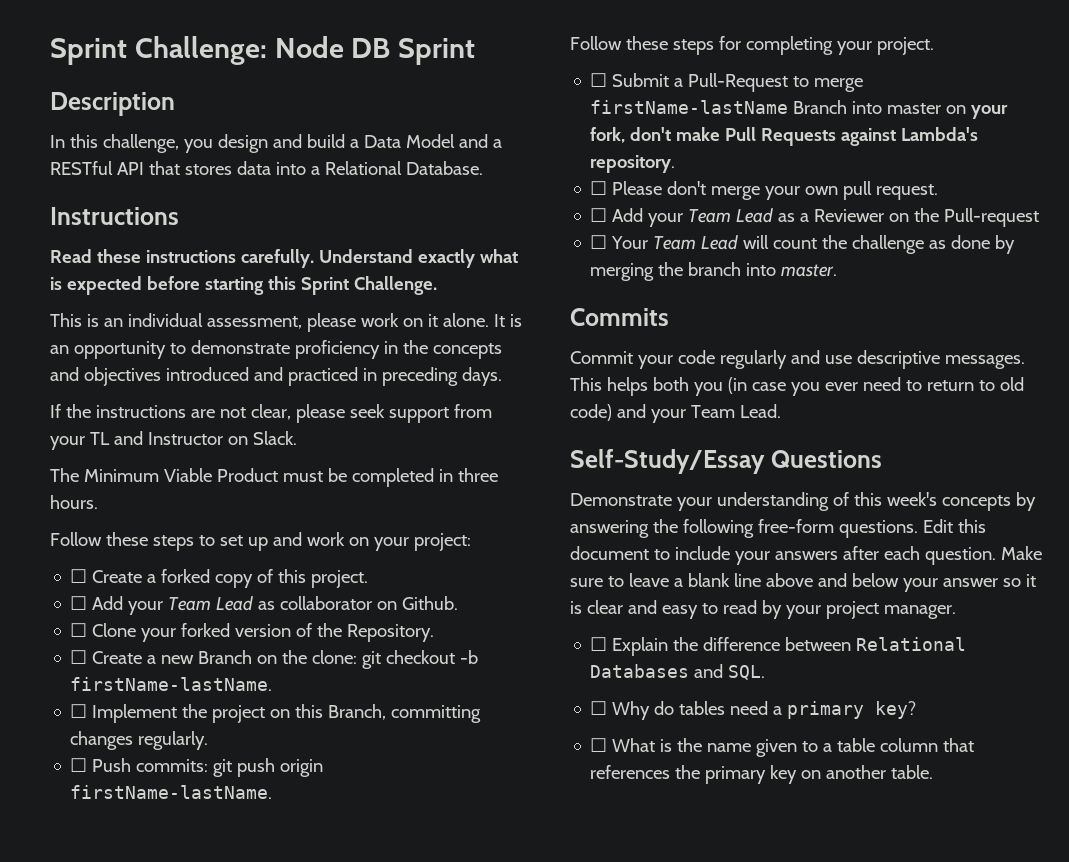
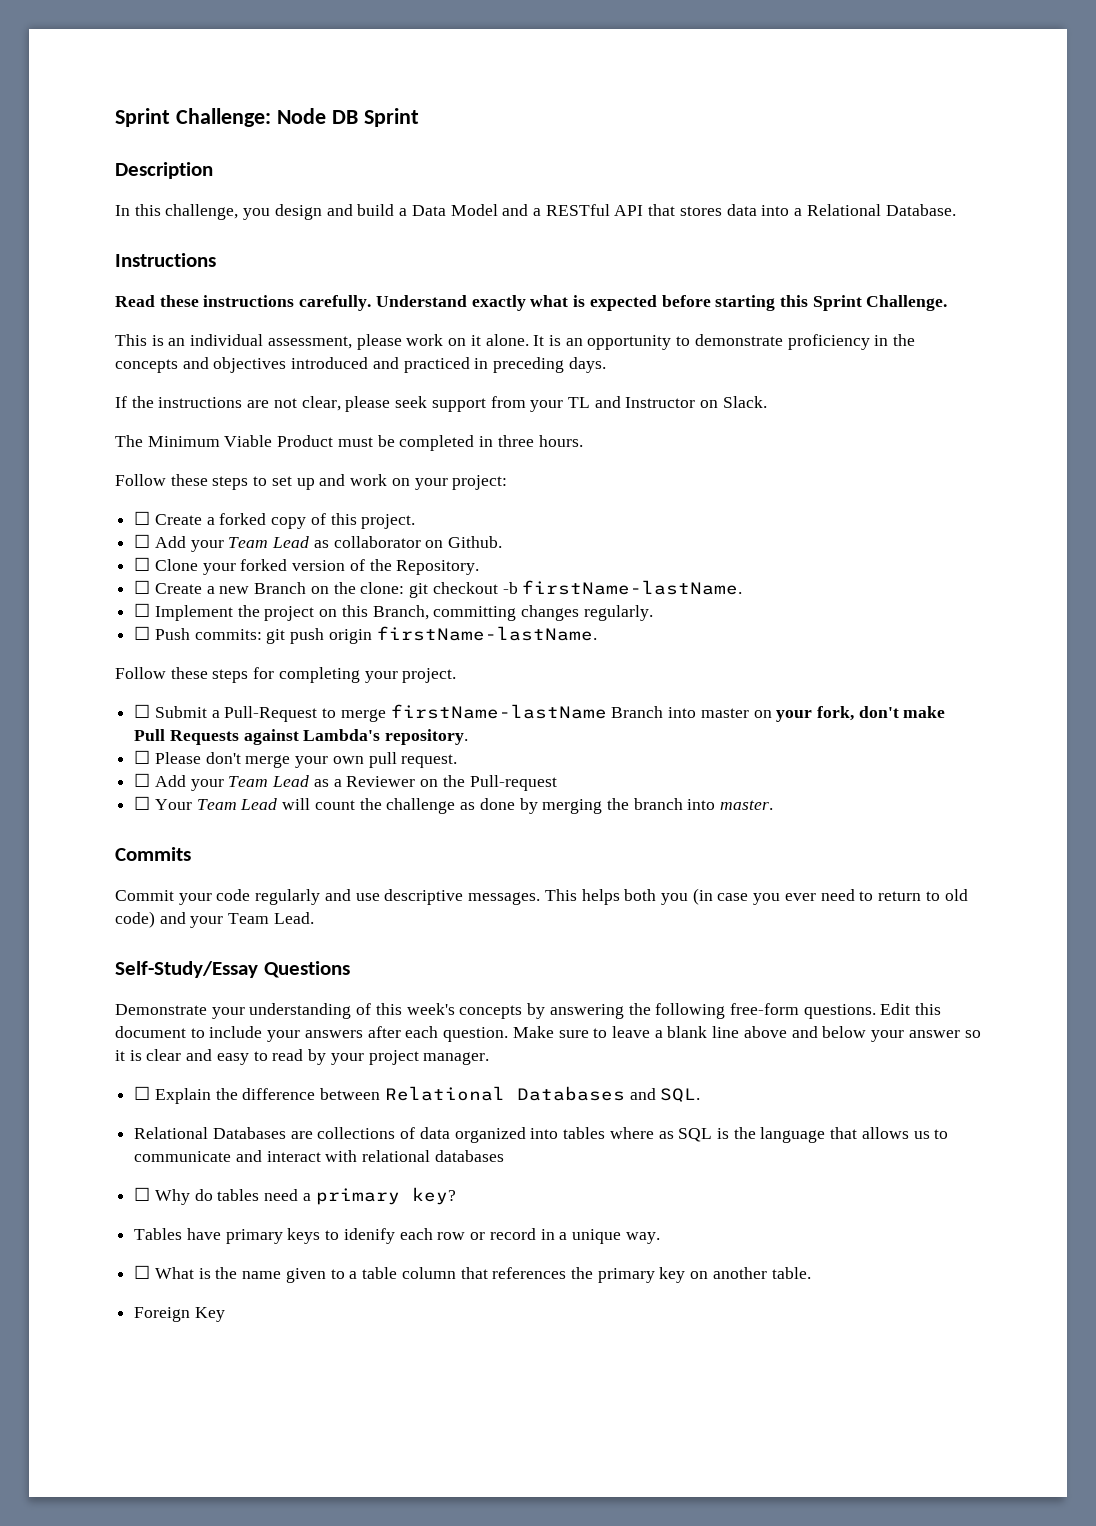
(766, 672) none -> [134,1127,949,1143] [134,1150,504,1162] // Relational Databases are collections of data organized into tables where as SQL is the language that allows us to communicate and interact with relational databases
(917, 710) none -> [134,1228,660,1244] // Tables have primary keys to idenify each row or record in a unique way.
(934, 772) none -> [134,1307,225,1322] // Foreign Key

